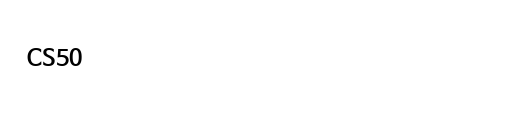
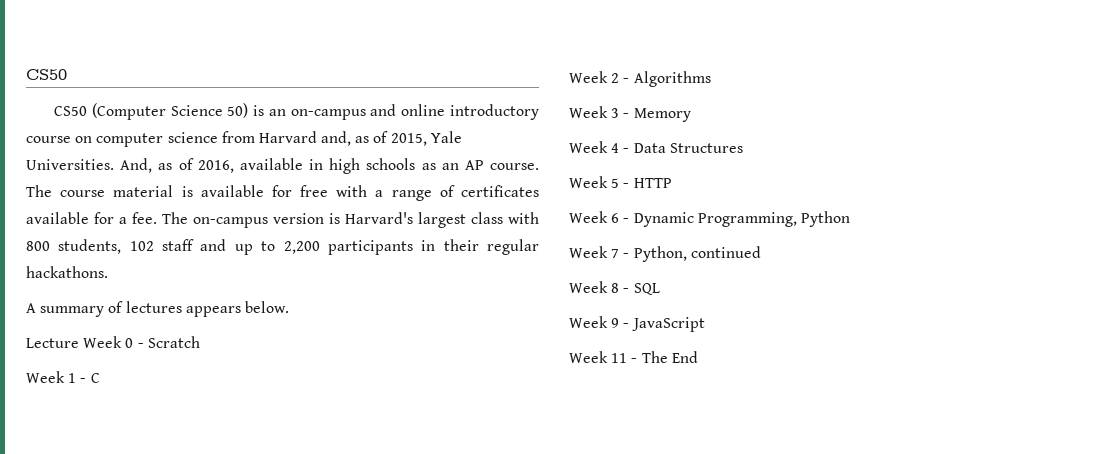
[27,48,82,66] CS50 -> [26,69,67,80] [54,103,539,120] [26,131,462,147] [26,158,540,174] [26,185,539,201] [26,212,539,228] [26,239,539,255] [26,266,108,278] [26,301,289,317] [26,336,200,348] [26,371,100,383] [569,71,711,87] [569,106,691,122] [569,141,743,153] [569,176,672,188] [569,211,850,227] [569,246,761,262] [569,281,660,295] [569,316,705,332] [569,351,698,363] CS50 // CS50 (Computer Science 50) is an on-campus and online introductory course on computer science from Harvard and, as of 2015, Yale Universities. And, as of 2016, available in high schools as an AP course. The course material is available for free with a range of certificates available for a fee. The on-campus version is Harvard's largest class with 800 students, 102 staff and up to 2,200 participants in their regular hackathons. // A summary of lectures appears below. // Lecture Week 0 - Scratch // Week 1 - C // Week 2 - Algorithms // Week 3 - Memory // Week 4 - Data Structures // Week 5 - HTTP // Week 6 - Dynamic Programming, Python // Week 7 - Python, continued // Week 8 - SQL // Week 9 - JavaScript // Week 11 - The End

